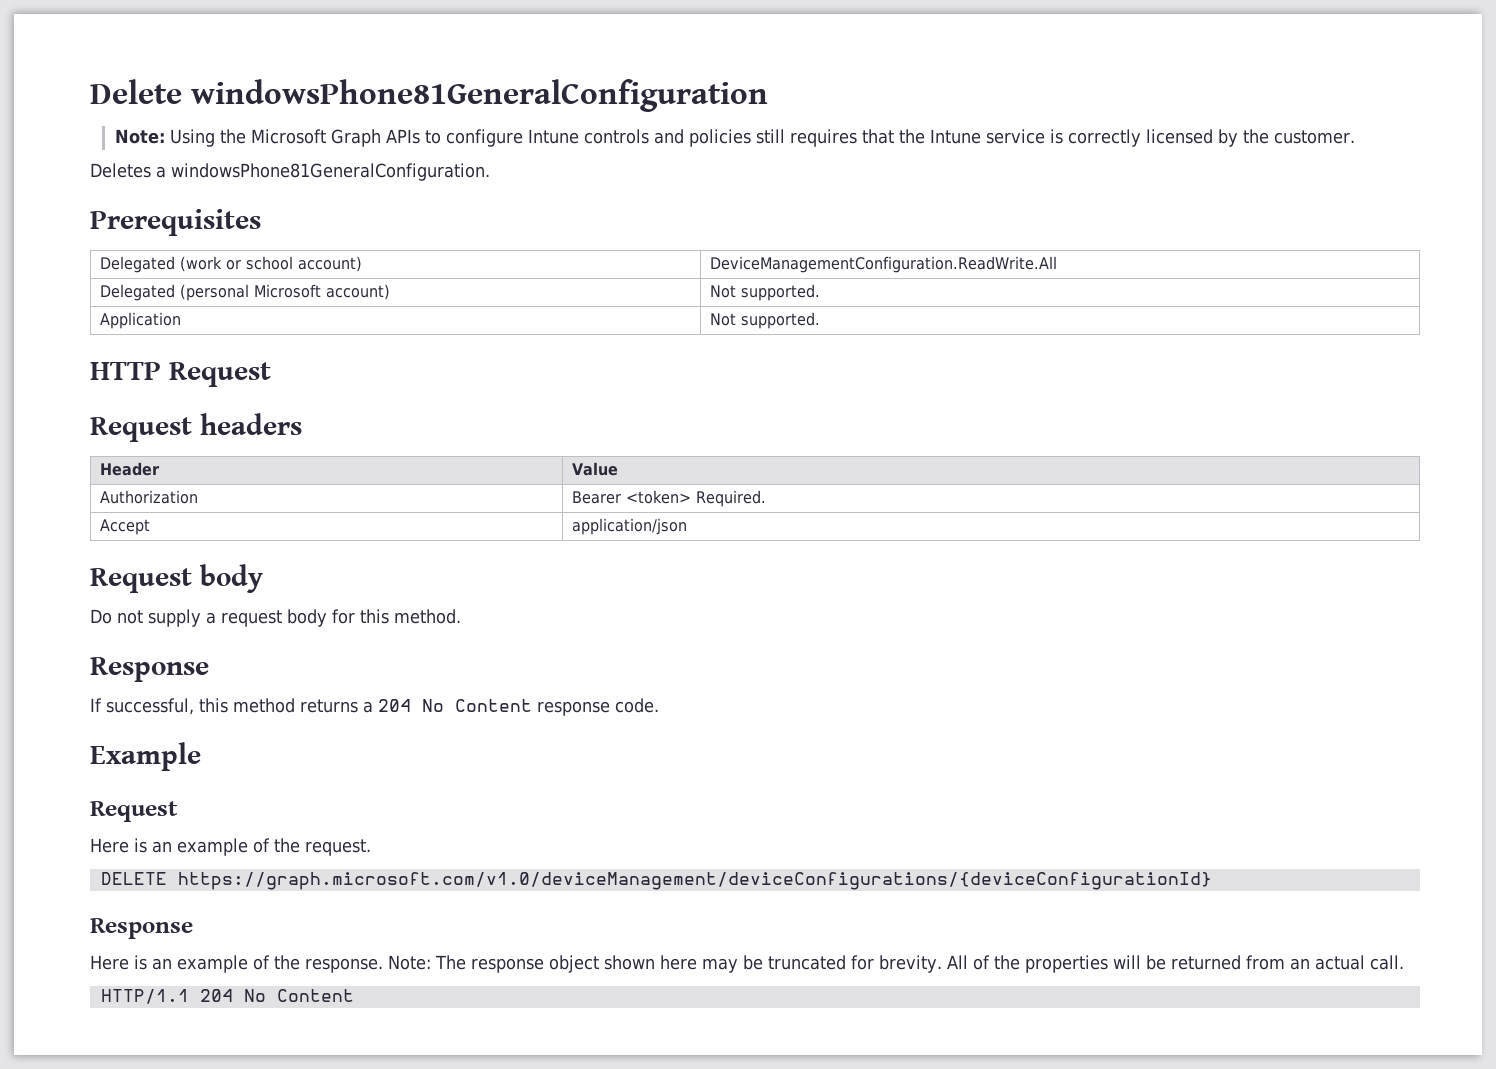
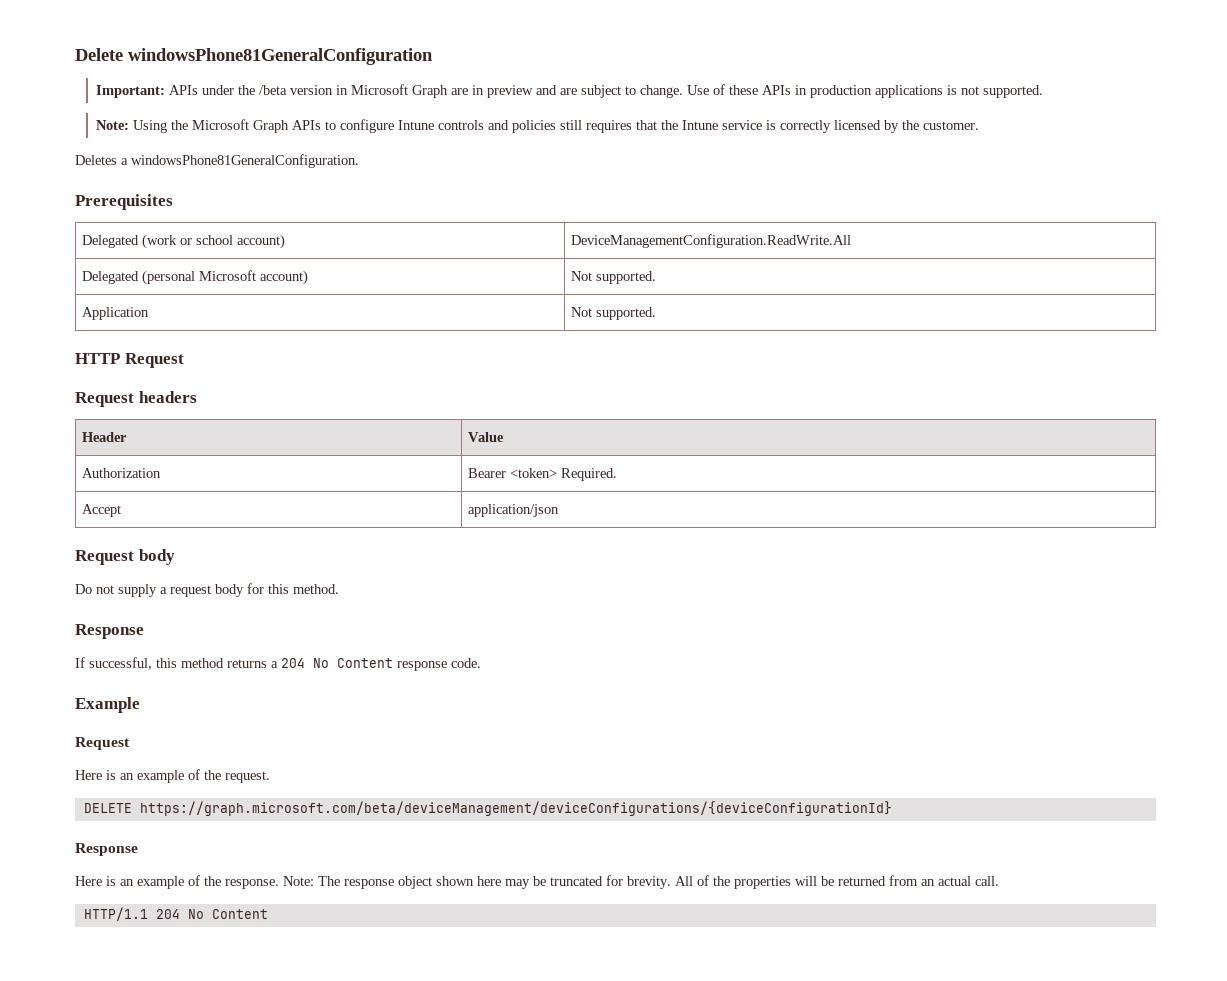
(768, 95) none -> [96,84,1044,98] // Important: APIs under the /beta version in Microsoft Graph are in preview and are subject to change. Use of these APIs in production applications is not supported.
[177,872,1212,890] https://graph.microsoft.com/v1.0/deviceManagement/deviceConfigurations/{deviceConfigurationId} -> [139,801,892,816] https://graph.microsoft.com/beta/deviceManagement/deviceConfigurations/{deviceConfigurationId}

